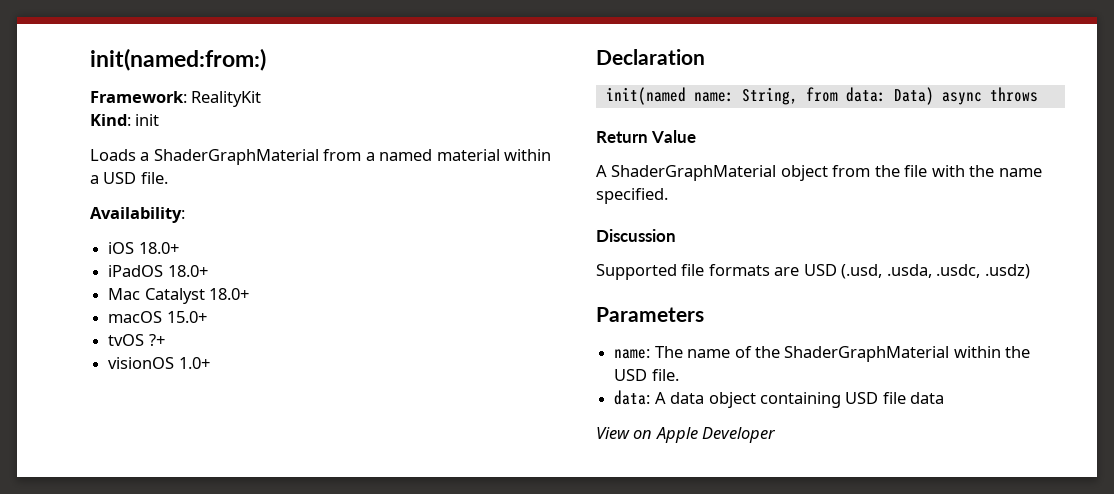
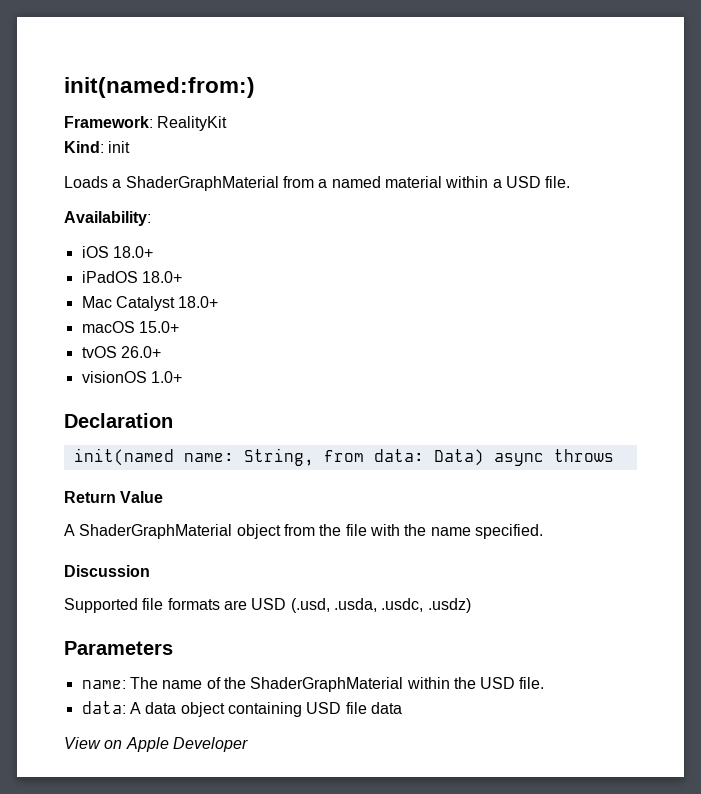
[148,334,165,346] ?+ -> [120,346,161,358] 26.0+

